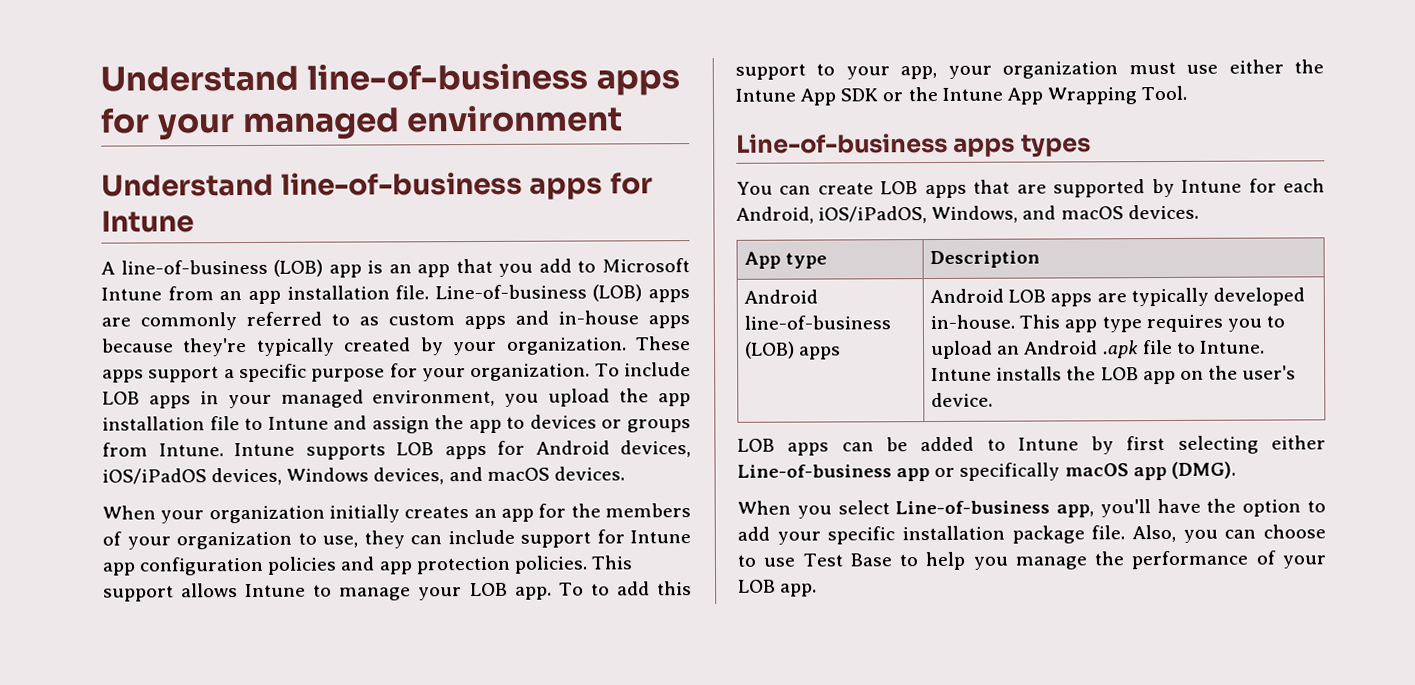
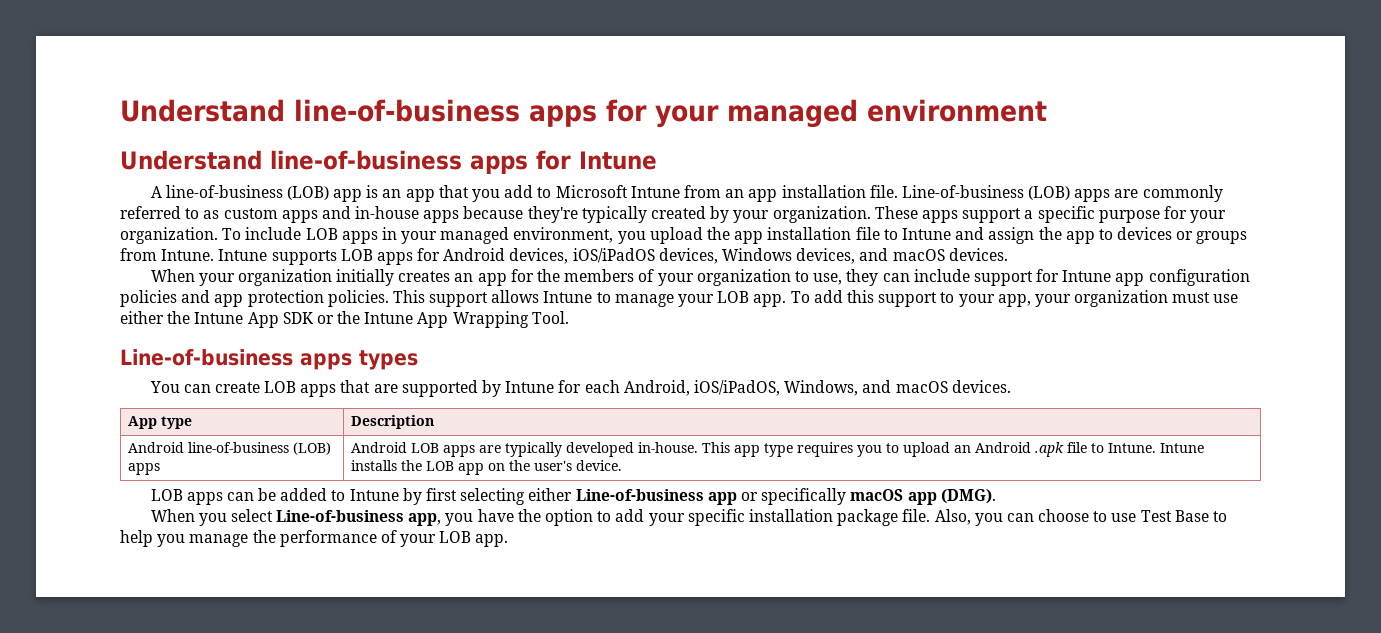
[590,583,610,596] to -> (810, 297) none
[1099,499,1151,518] you'll -> [445,513,474,526] you

